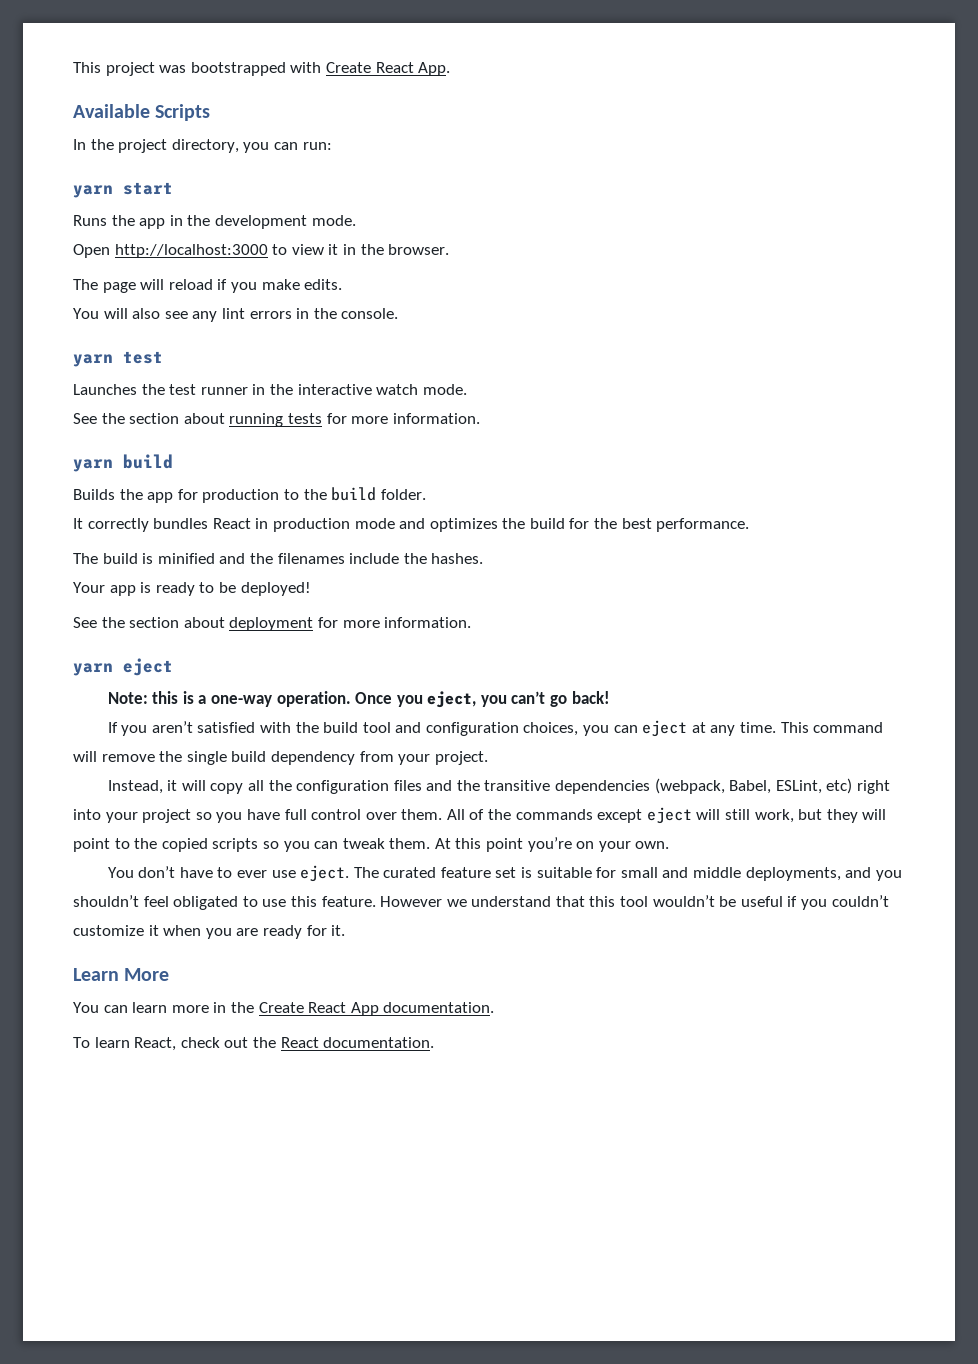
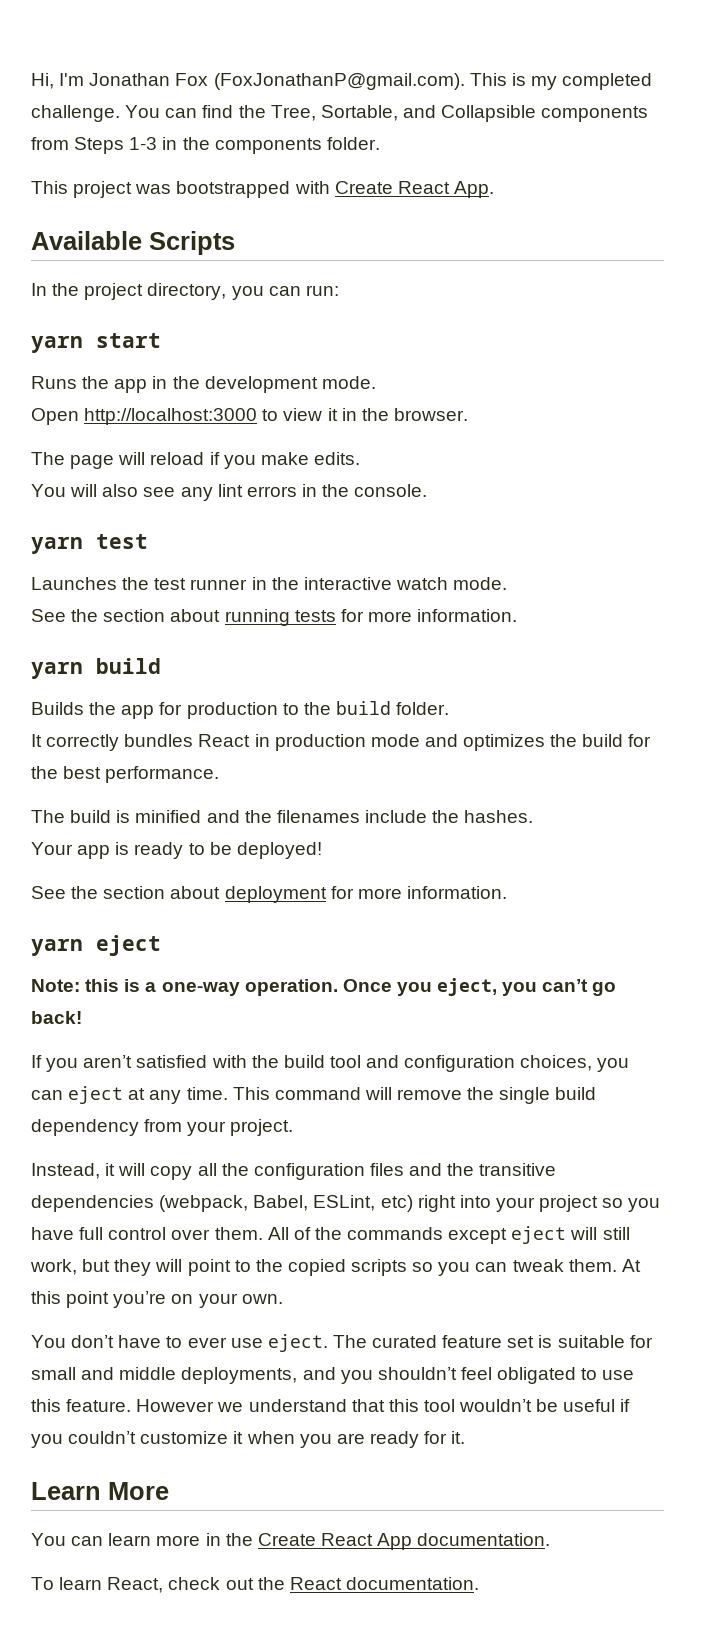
(73, 67) none -> [31,73,653,90] [31,105,649,122] [31,137,380,154] Hi, I'm Jonathan Fox (FoxJonathanP@gmail.com). This is my completed challenge. You can find the Tree, Sortable, and Collapsible components from Steps 1-3 in the components folder. //

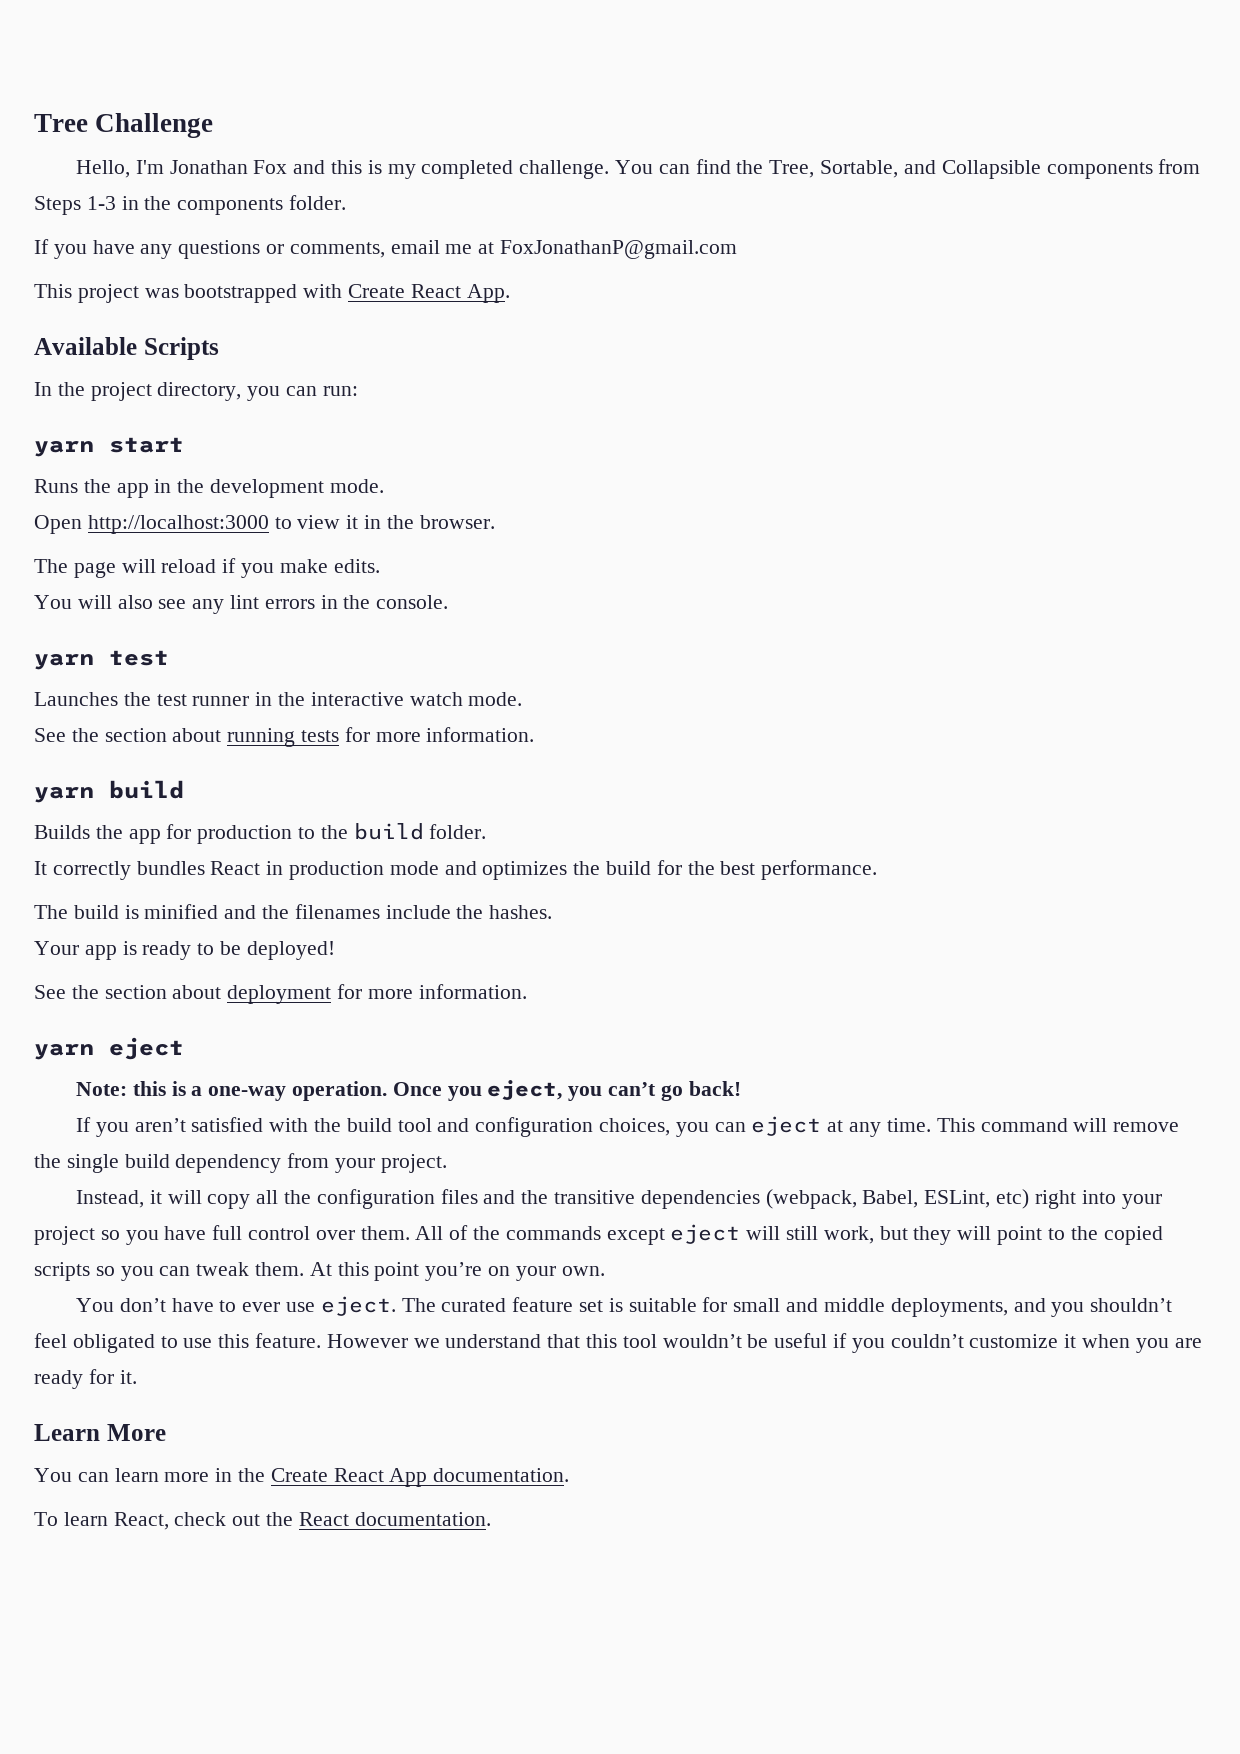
[31,73,54,89] Hi, -> [34,113,214,138] [76,160,131,178] Tree Challenge // Hello,
[213,73,507,90] (FoxJonathanP@gmail.com). This -> [293,160,363,174] and this
(380, 143) none -> [34,239,738,259] // If you have any questions or comments, email me at FoxJonathanP@gmail.com

